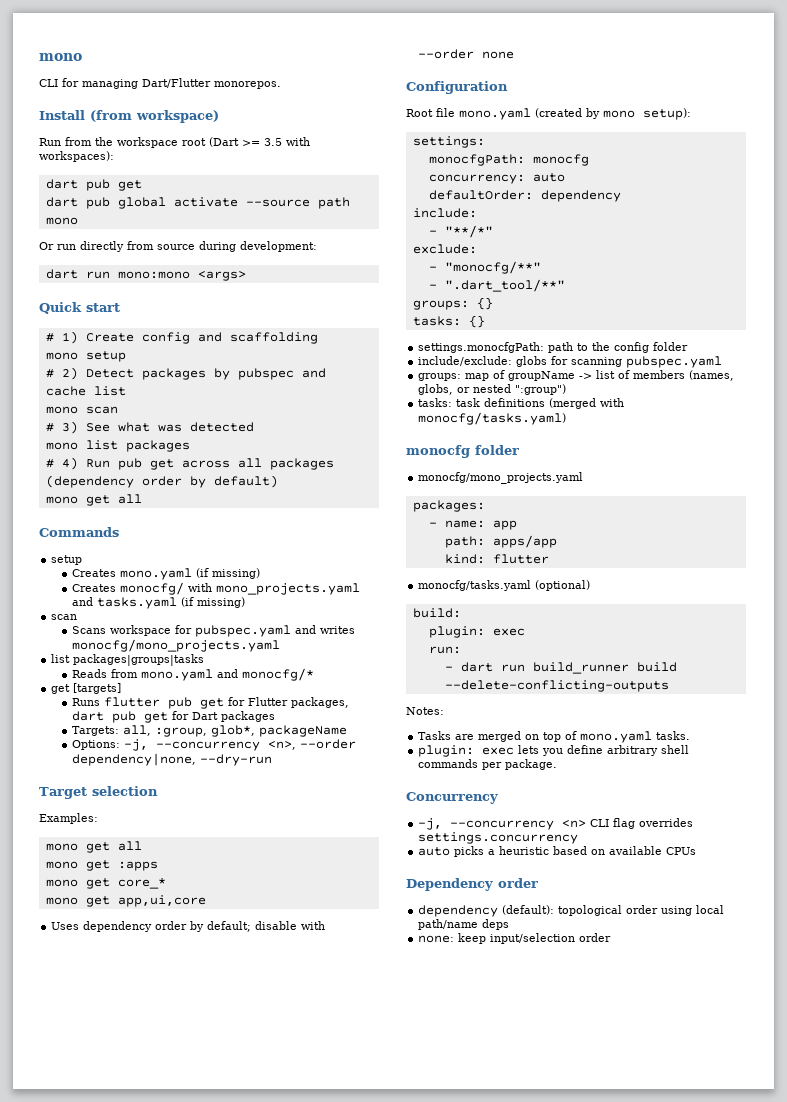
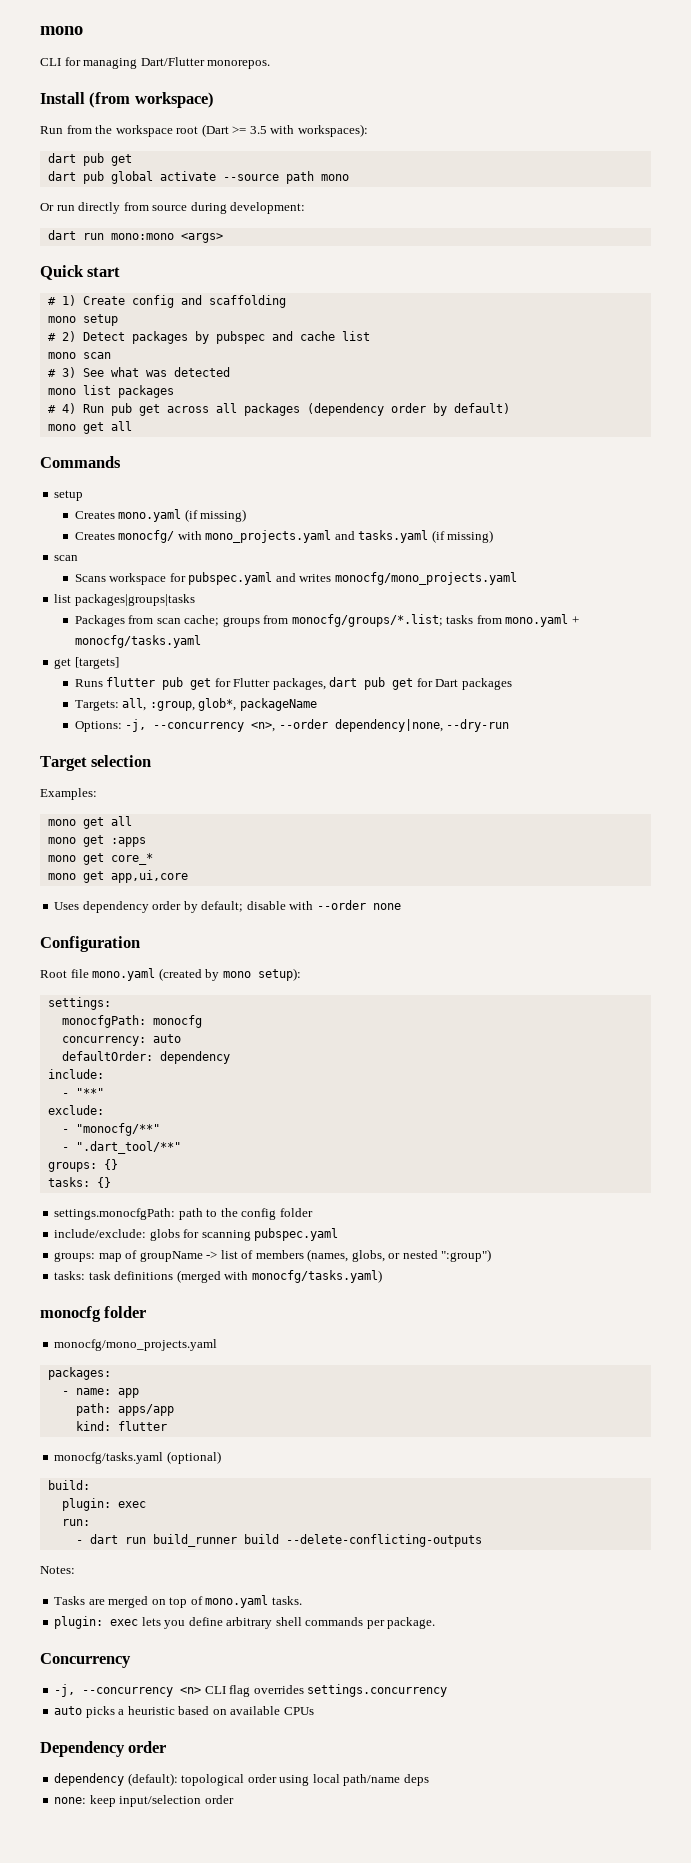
[71,668,314,681] Reads from mono.yaml and monocfg/* -> [74,614,579,627] [74,635,201,648] Packages from scan cache; groups from monocfg/groups/*.list; tasks from mono.yaml + monocfg/tasks.yaml
[444,225,493,238] "**/*" -> [75,1088,104,1097] "**"

